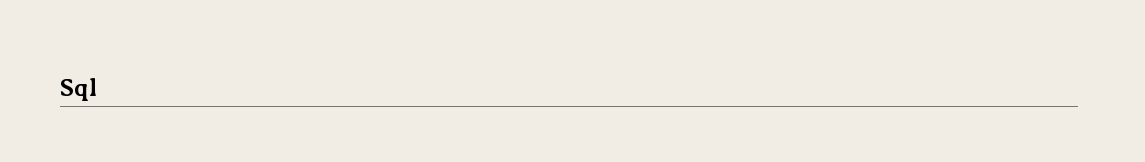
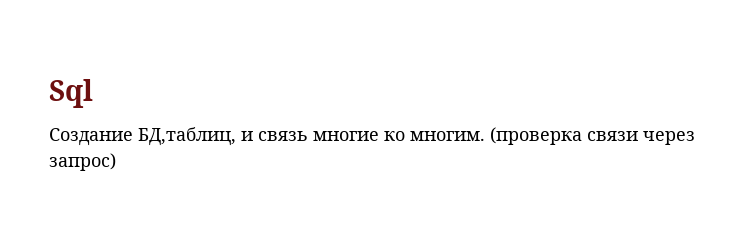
(97, 89) none -> [49,127,695,146] [49,153,116,171] // Создание БД,таблиц, и связь многие ко многим. (проверка связи через запрос)

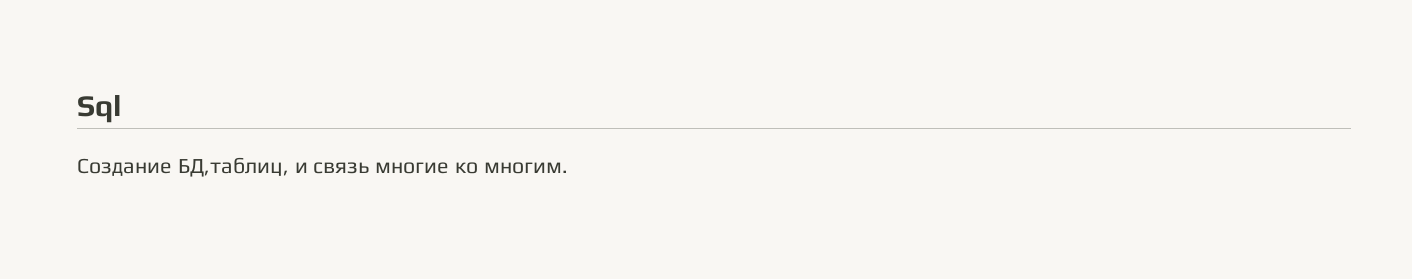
[490,127,695,145] [49,153,116,171] (проверка связи через запрос) -> (568, 168) none

